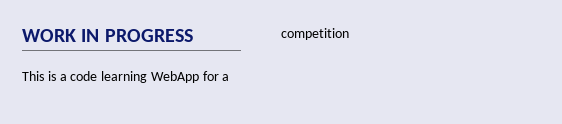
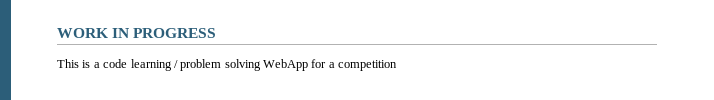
(148, 77) none -> [173,59,261,71] / problem solving

